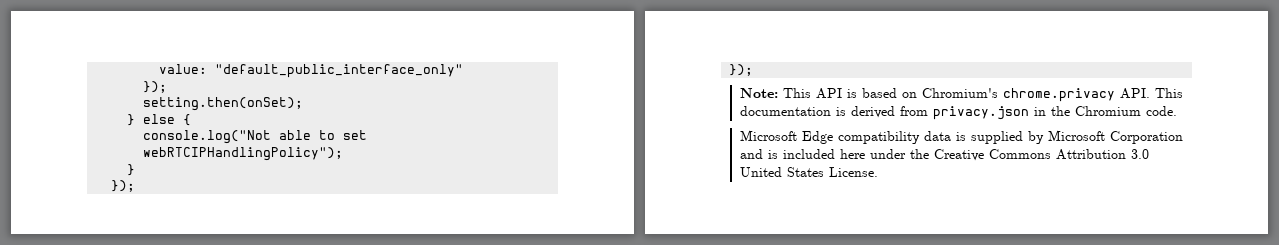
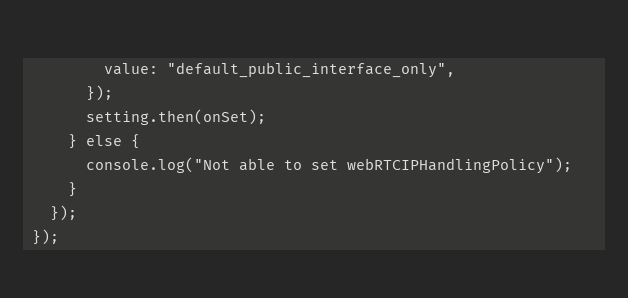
[215,64,464,78] "default_public_interface_only" -> [167,62,456,78] "default_public_interface_only",
[739,88,1183,102] [739,106,1177,120] [739,130,1183,144] [739,149,1149,161] [739,167,878,177] // Note: This API is based on Chromium's chrome.privacy API. This documentation is derived from privacy.json in the Chromium code. // Microsoft Edge compatibility data is supplied by Microsoft Corporation and is included here under the Creative Commons Attribution 3.0 United States License. -> (60, 237) none

